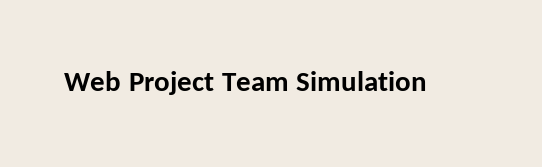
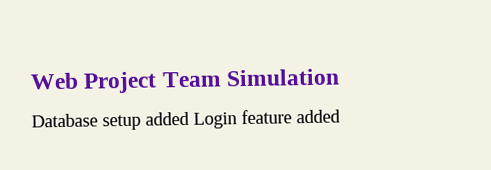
(428, 81) none -> [31,109,341,131] // Database setup added Login feature added

